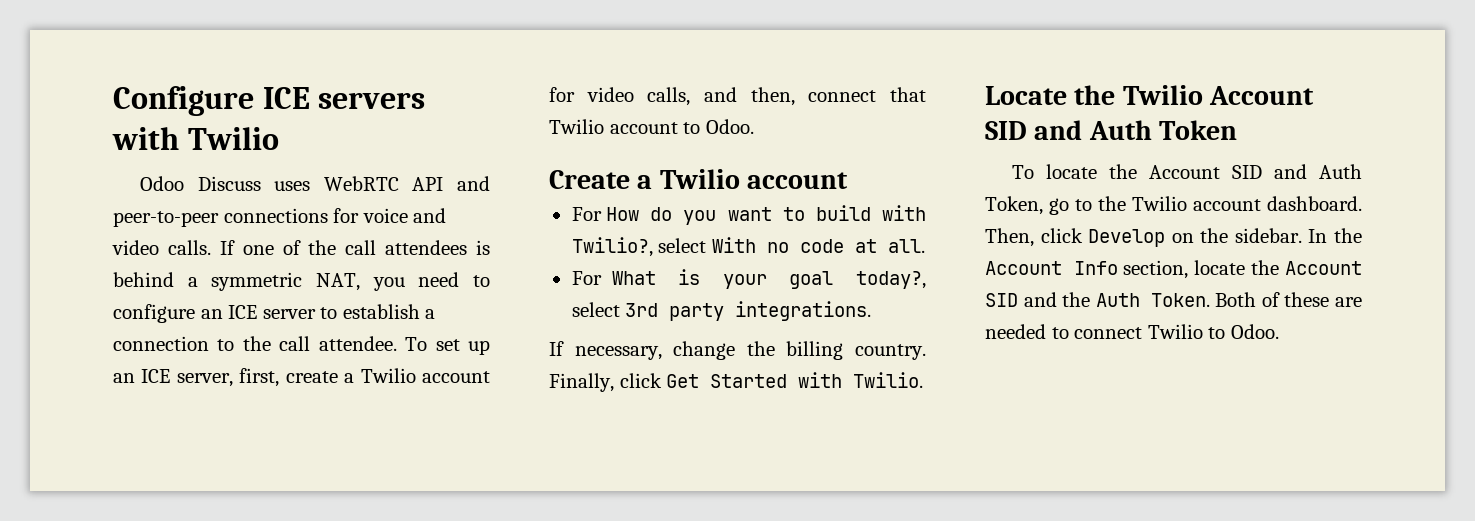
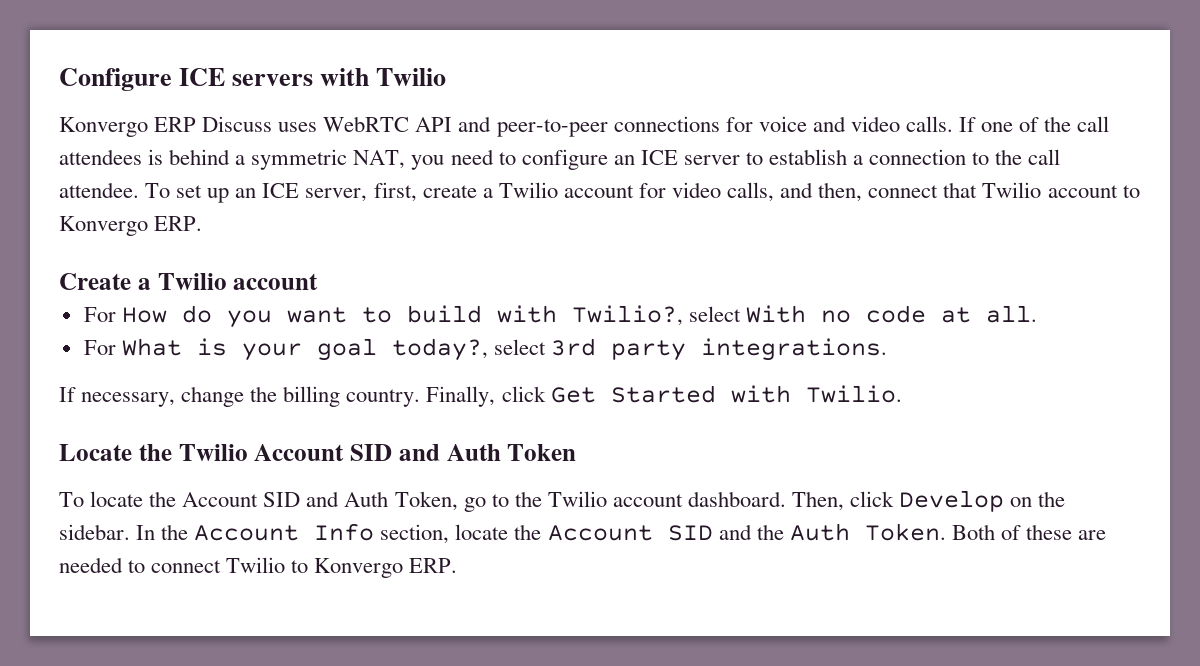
[140,176,185,191] Odoo -> [59,117,197,137] Konvergo ERP
[705,119,754,134] Odoo. -> [59,216,203,236] Konvergo ERP.
[1230,324,1279,339] Odoo. -> [314,558,458,578] Konvergo ERP.

